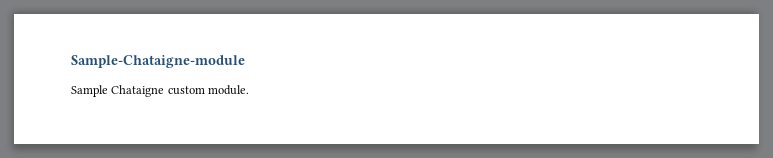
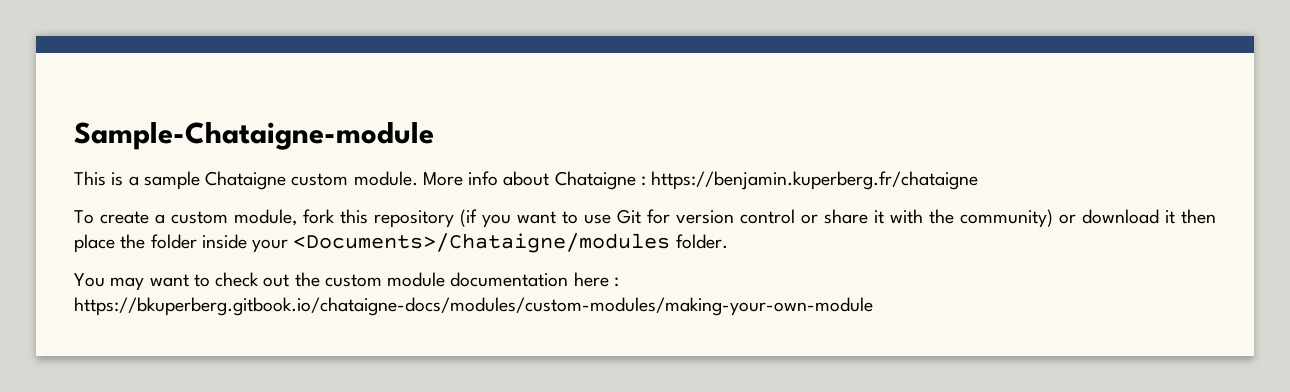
[71,85,250,97] Sample Chataigne custom module. -> [74,171,979,190] [74,209,1216,228] [74,233,728,253] [74,272,619,291] [74,297,873,316] This is a sample Chataigne custom module. More info about Chataigne : https://benjamin.kuperberg.fr/chataigne // To create a custom module, fork this repository (if you want to use Git for version control or share it with the community) or download it then place the folder inside your <Documents>/Chataigne/modules folder. // You may want to check out the custom module documentation here : https://bkuperberg.gitbook.io/chataigne-docs/modules/custom-modules/making-your-own-module

